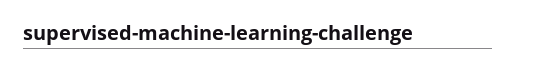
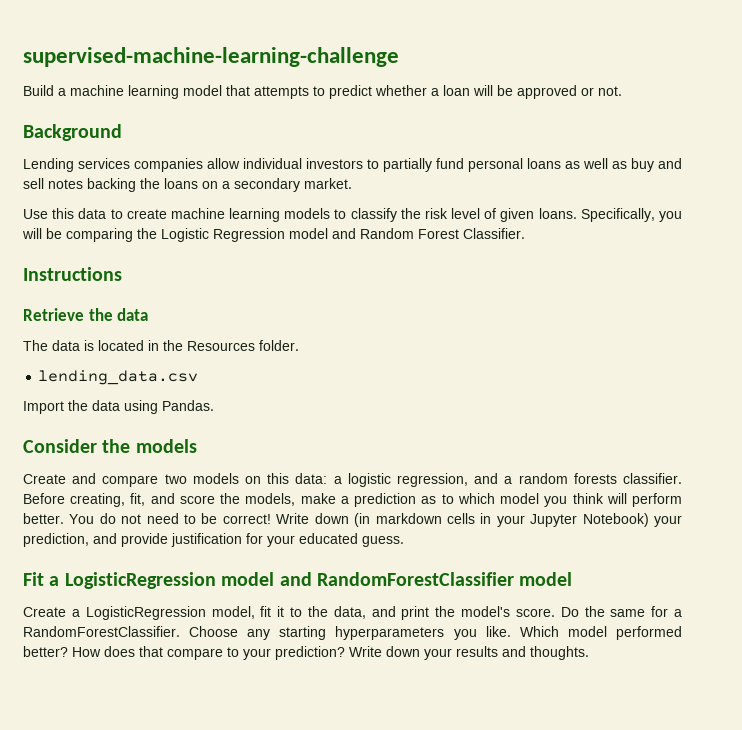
(413, 35) none -> [23,85,622,99] [23,124,122,141] [23,158,682,172] [23,178,352,192] [23,208,682,222] [22,228,525,242] [23,267,122,281] [23,308,149,321] [23,340,299,351] [38,370,199,385] [23,400,214,414] [23,439,197,453] [23,473,682,487] [23,493,683,507] [23,513,682,527] [23,533,404,547] [23,572,573,589] [23,606,683,620] [23,626,682,640] [23,646,589,660] // Build a machine learning model that attempts to predict whether a loan will be approved or not. // Background // Lending services companies allow individual investors to partially fund personal loans as well as buy and sell notes backing the loans on a secondary market. // Use this data to create machine learning models to classify the risk level of given loans. Specifically, you will be comparing the Logistic Regression model and Random Forest Classifier. // Instructions // Retrieve the data // The data is located in the Resources folder. // lending_data.csv // Import the data using Pandas. // Consider the models // Create and compare two models on this data: a logistic regression, and a random forests classifier. Before creating, fit, and score the models, make a prediction as to which model you think will perform better. You do not need to be correct! Write down (in markdown cells in your Jupyter Notebook) your prediction, and provide justification for your educated guess. // Fit a LogisticRegression model and RandomForestClassifier model // Create a LogisticRegression model, fit it to the data, and print the model's score. Do the same for a RandomForestClassifier. Choose any starting hyperparameters you like. Which model performed better? How does that compare to your prediction? Write down your results and thoughts.

